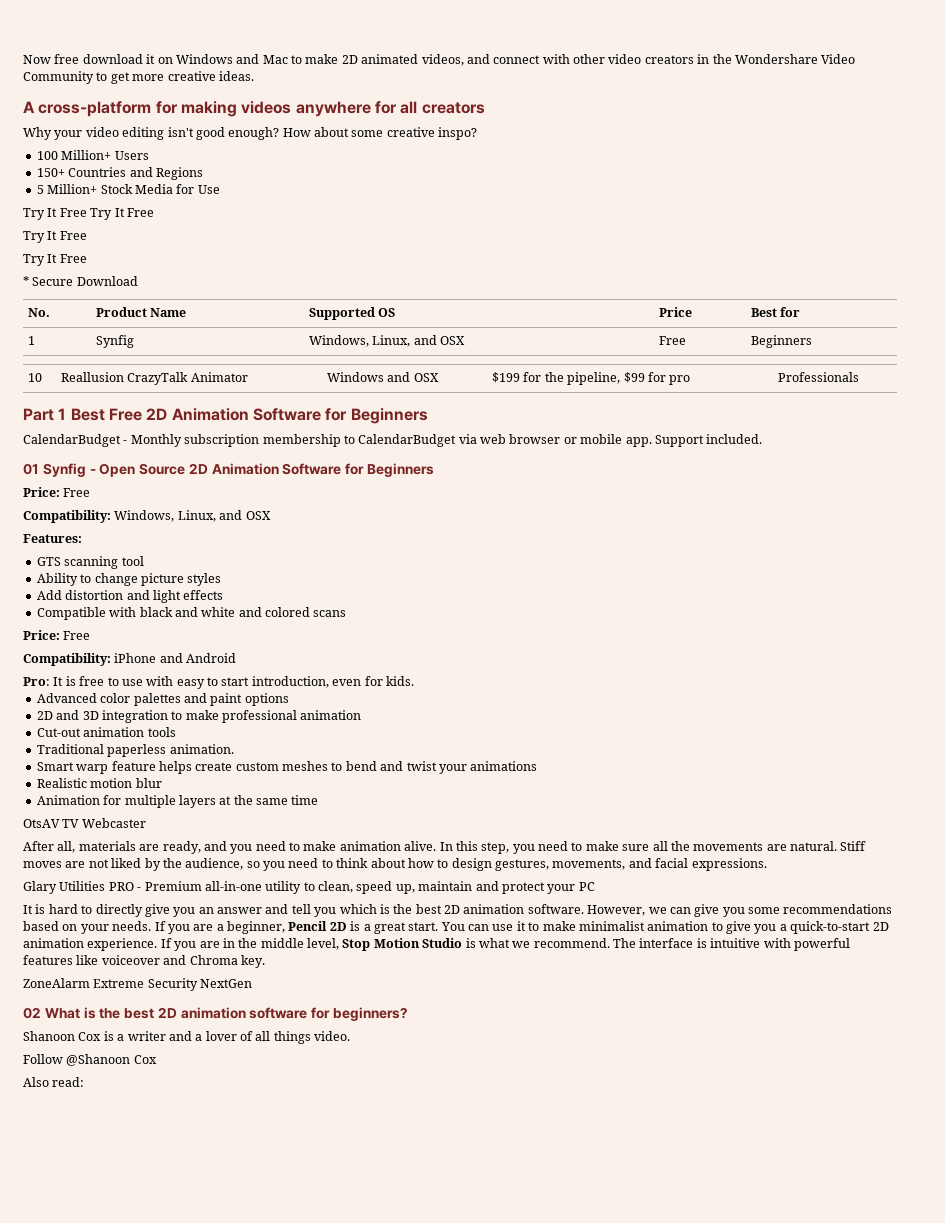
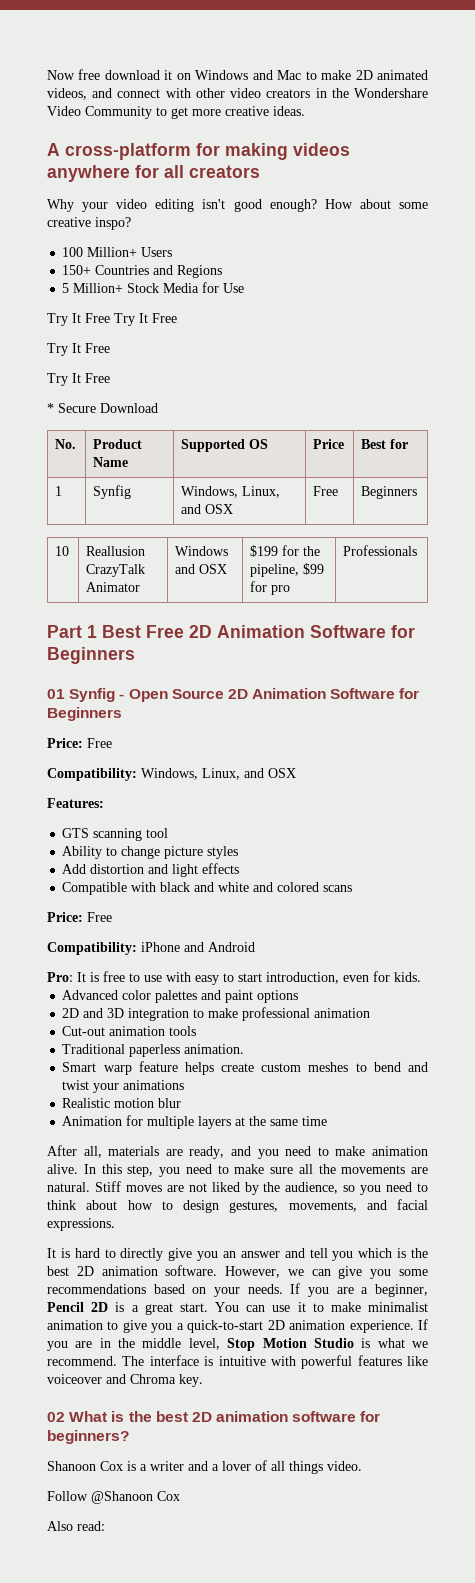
[23,434,763,447] // CalendarBudget - Monthly subscription membership to CalendarBudget via web browser or mobile app. Support included. -> (135, 655) none
[23,818,146,828] // OtsAV TV Webcaster -> (328, 1121) none
[23,881,595,894] // Glary Utilities PRO - Premium all-in-one utility to clean, speed up, maintain and protect your PC -> (115, 1224) none
[23,978,253,991] // ZoneAlarm Extreme Security NextGen -> (203, 1380) none

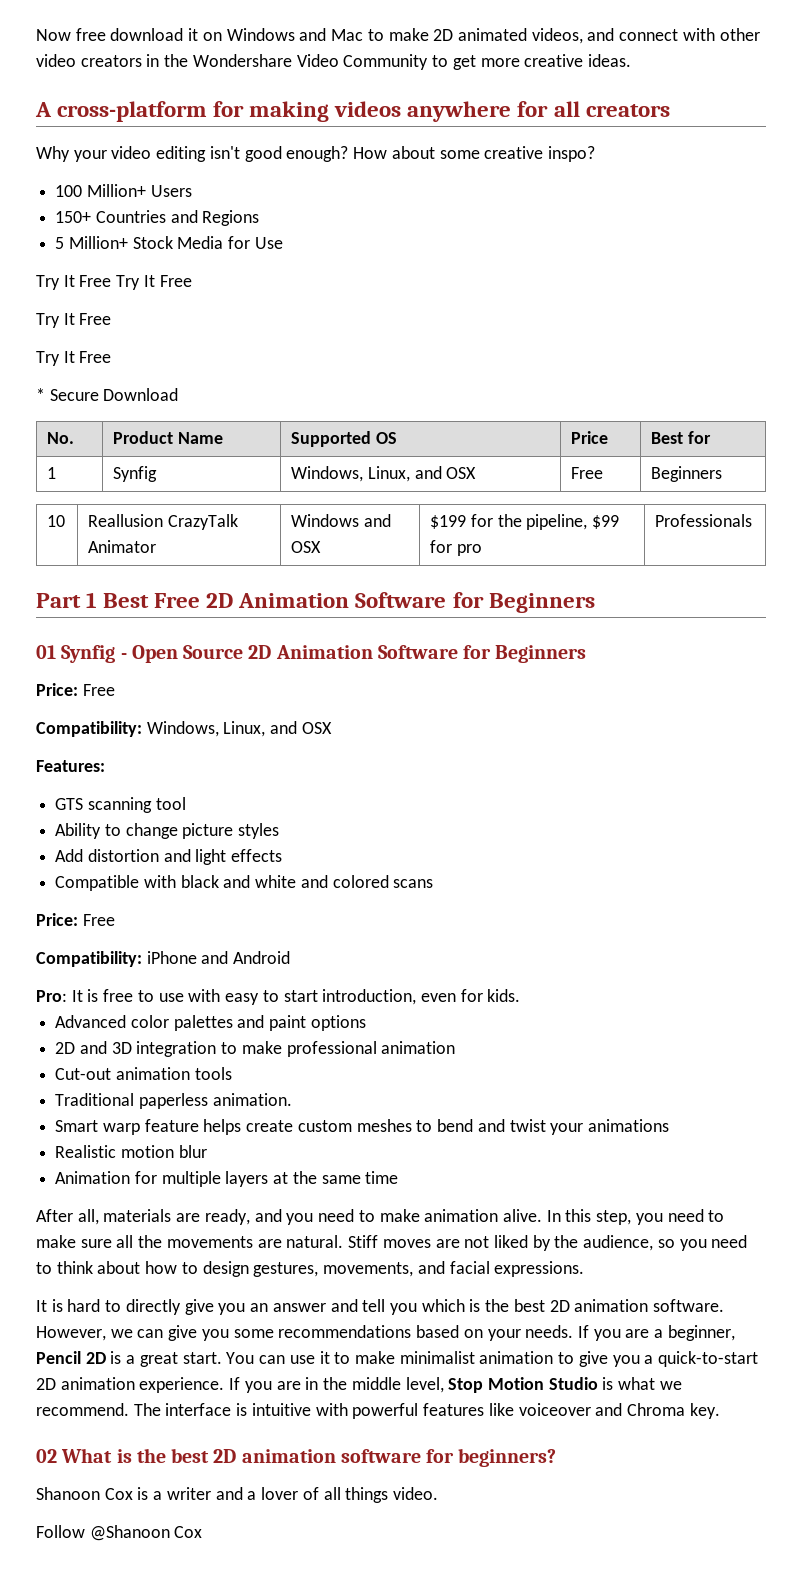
[47,1521,105,1531] // Also read: -> (203, 1532) none

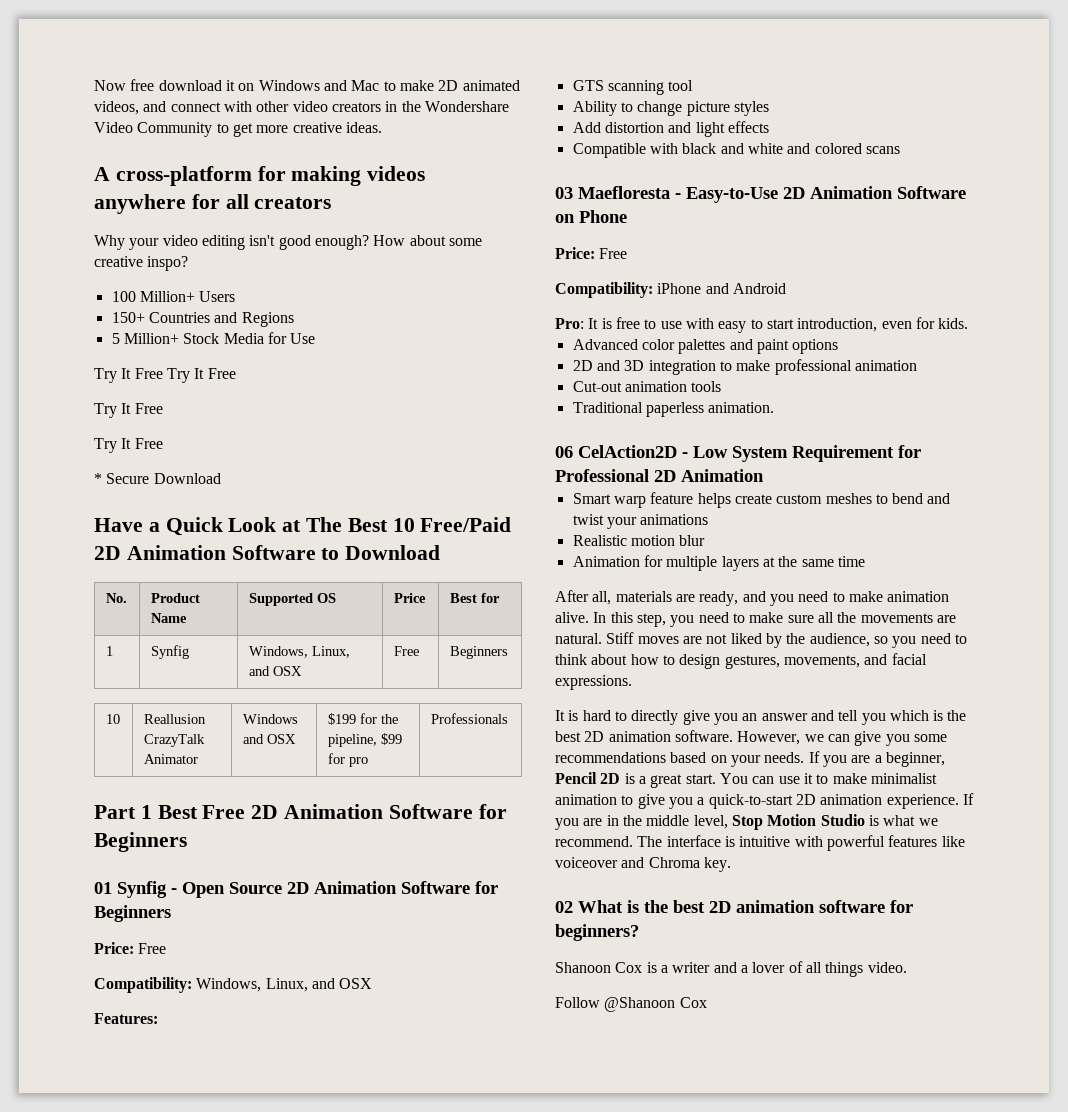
(179, 394) none -> [94,517,512,536] [94,545,441,560] // Have a Quick Look at The Best 10 Free/Paid 2D Animation Software to Download
(434, 883) none -> [555,186,966,203] [555,210,627,223] // 03 Maefloresta - Easy-to-Use 2D Animation Software on Phone
(292, 1099) none -> [555,445,921,462] [555,469,764,482] // 06 CelAction2D - Low System Requirement for Professional 2D Animation

